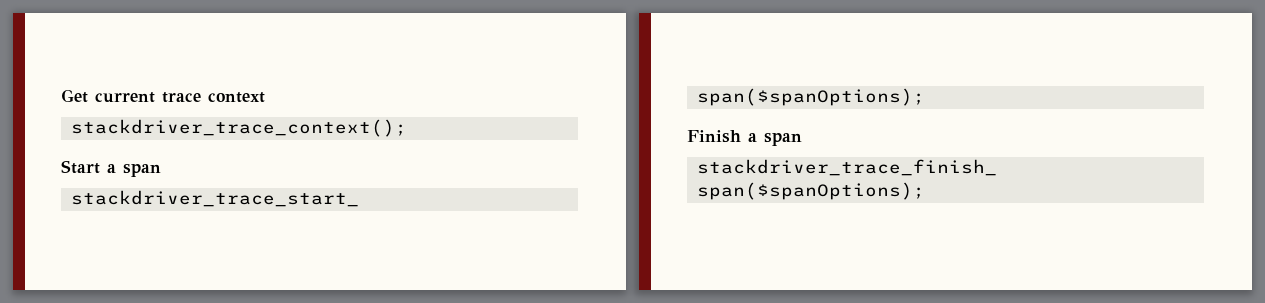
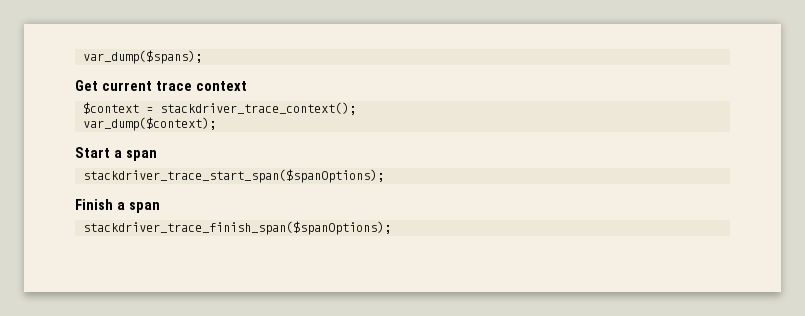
(61, 96) none -> [82,50,202,64] var_dump($spans); //
(265, 97) none -> [82,102,153,114] $context =
(407, 128) none -> [82,117,216,131] // var_dump($context);

